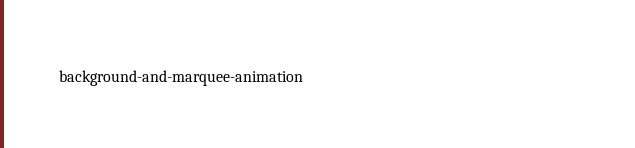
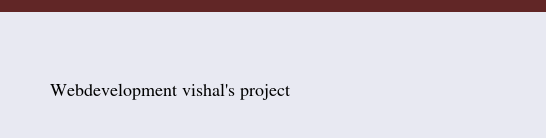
[59,70,303,86] background-and-marquee-animation -> [50,83,291,100] Webdevelopment vishal's project

